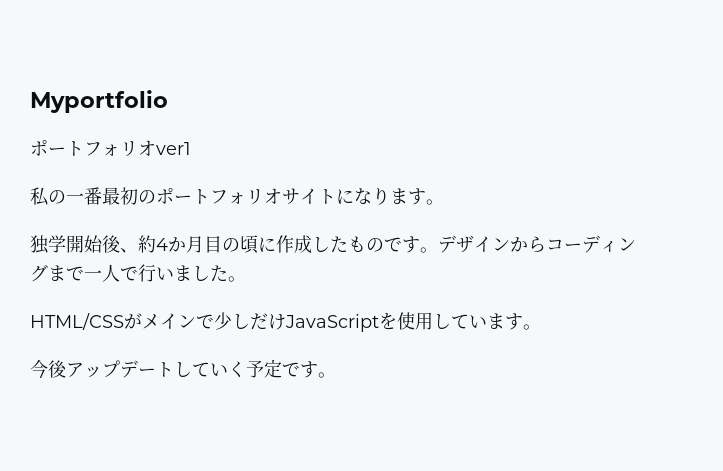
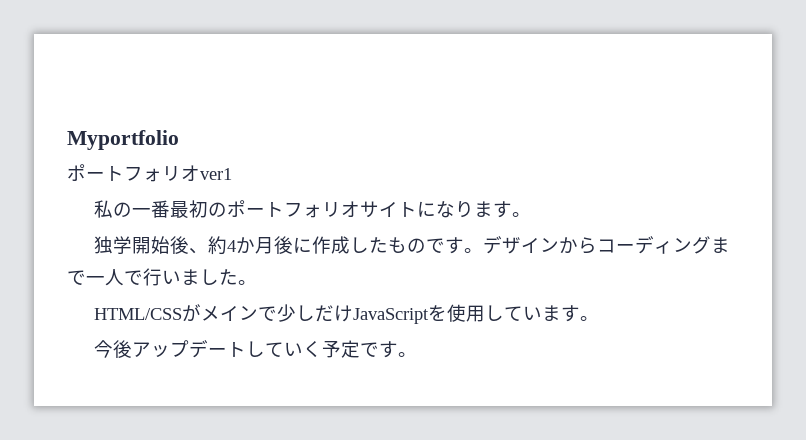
[204,235,258,254] 目の頃 -> [273,236,293,254] 後

